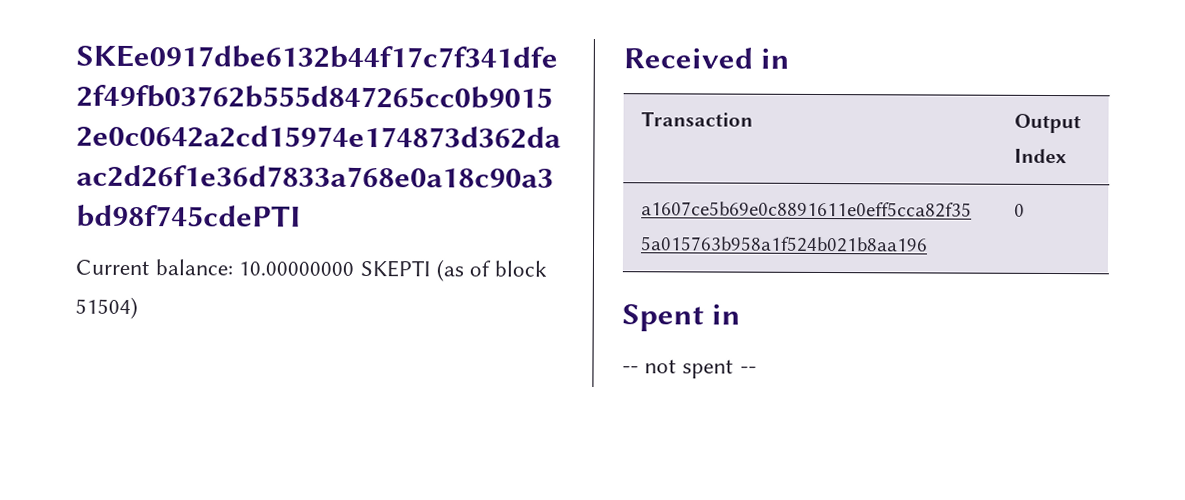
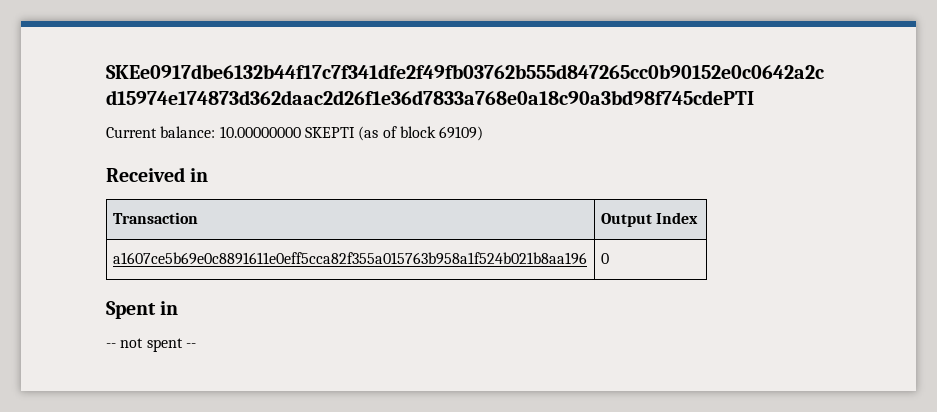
[75,296,138,320] 51504) -> [439,126,484,141] 69109)

